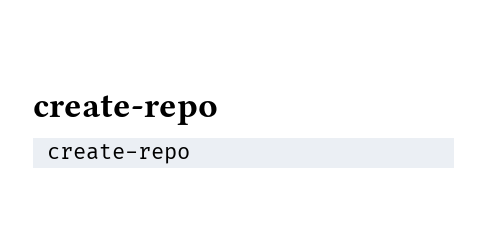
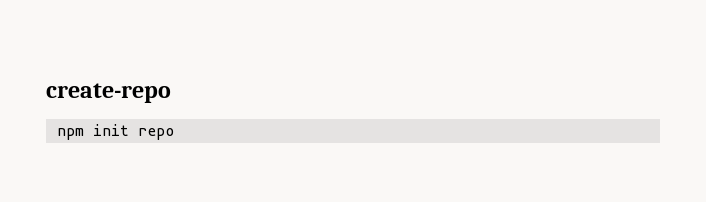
[46,144,190,164] create-repo -> [56,124,174,140] npm init repo

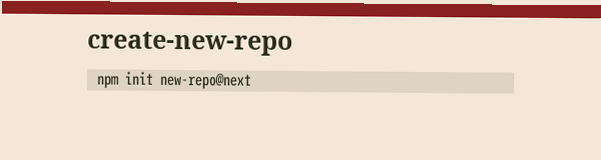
[46,83,171,103] create-repo -> [87,31,293,56] create-new-repo
[137,128,174,140] repo -> [158,72,252,90] new-repo@next

